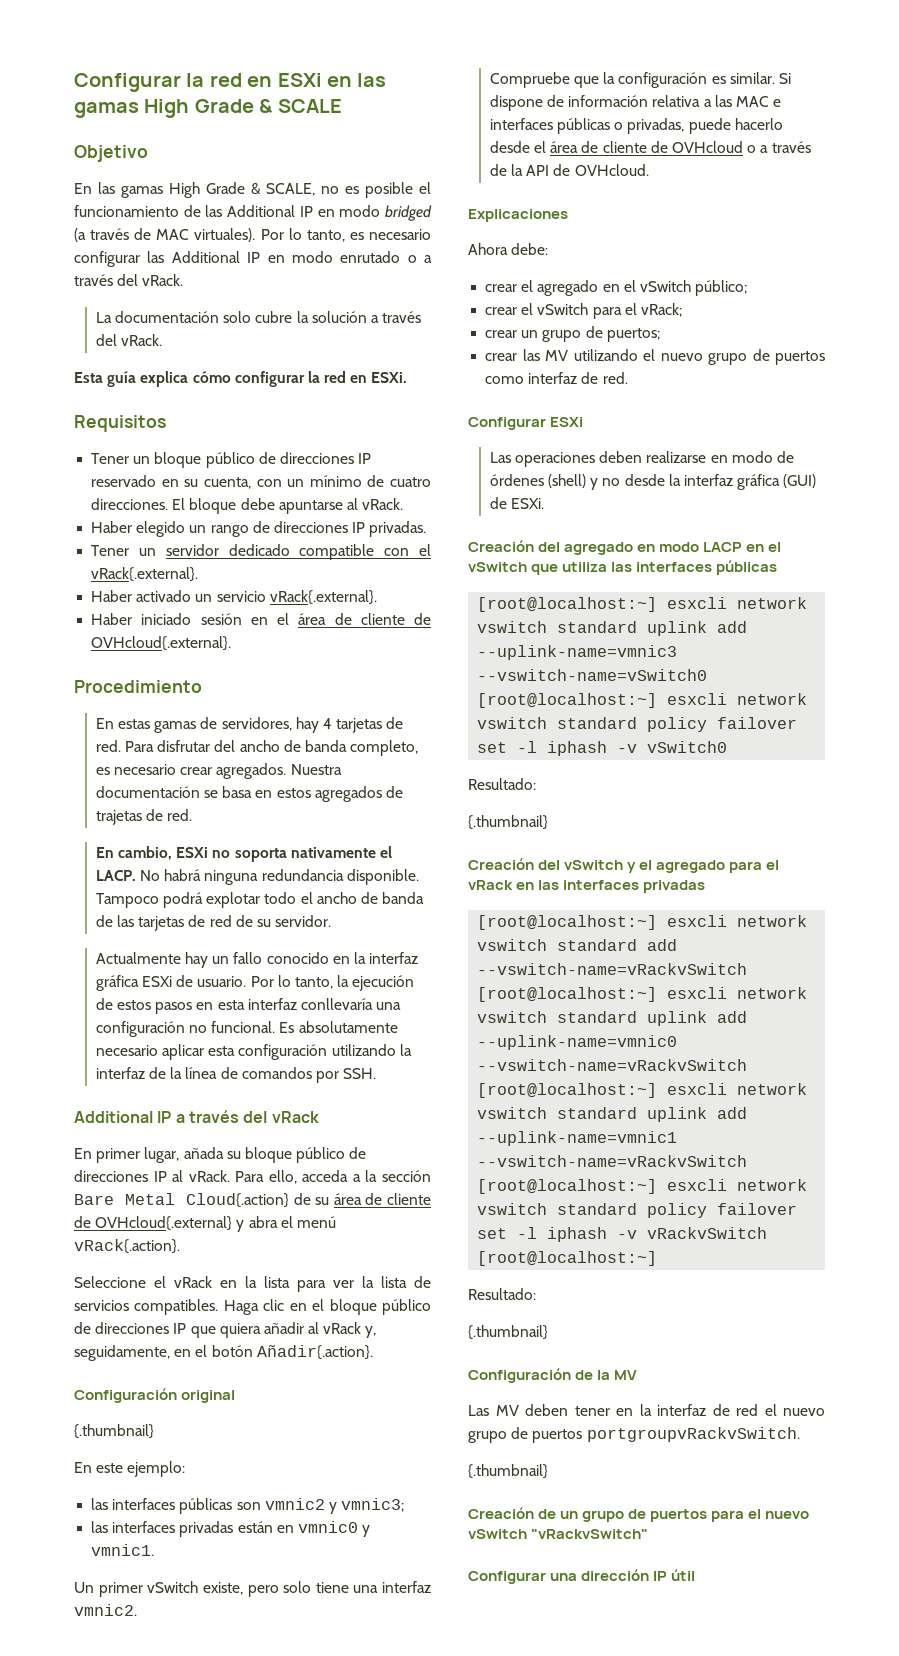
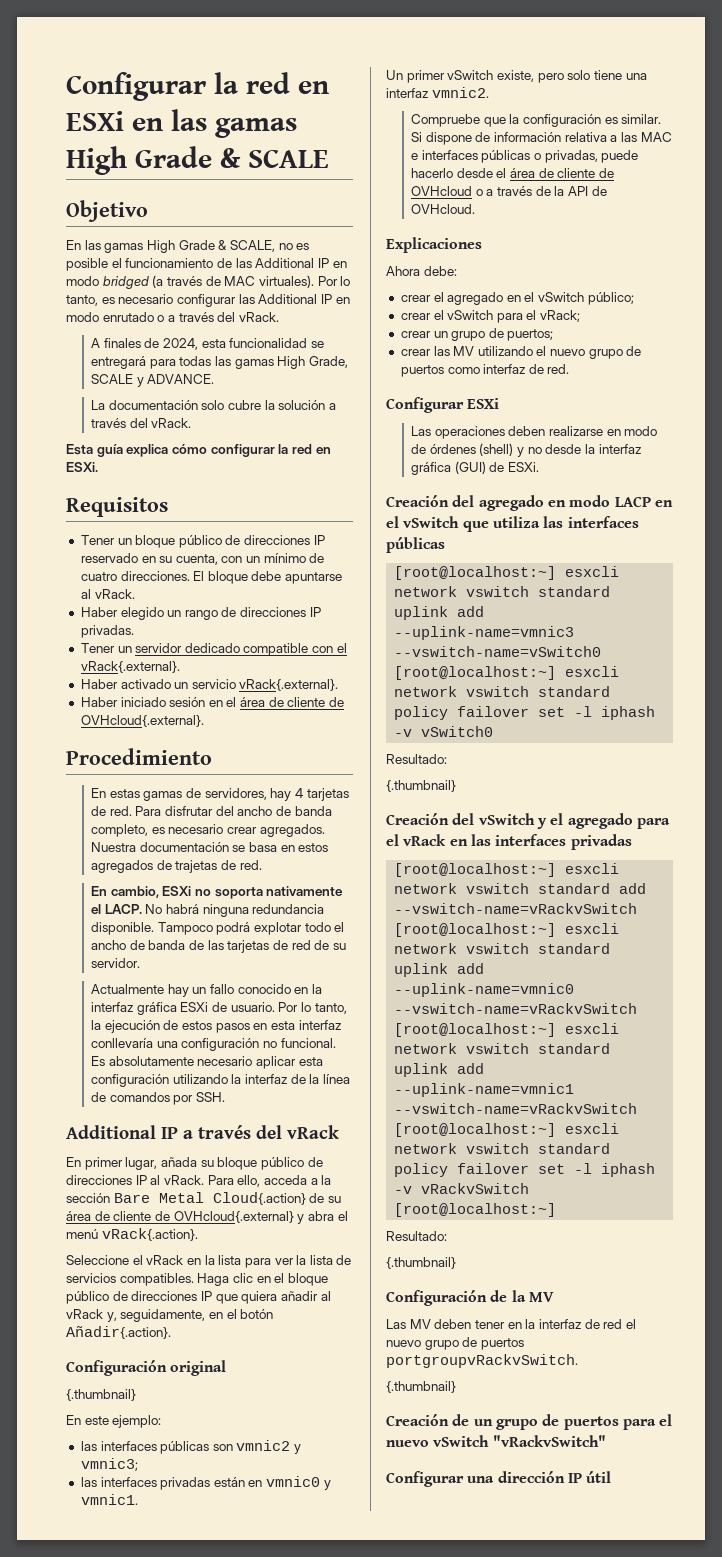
(184, 280) none -> [91,338,325,350] [91,356,349,369] [91,374,215,387] // A finales de 2024, esta funcionalidad se entregará para todas las gamas High Grade, SCALE y ADVANCE.

